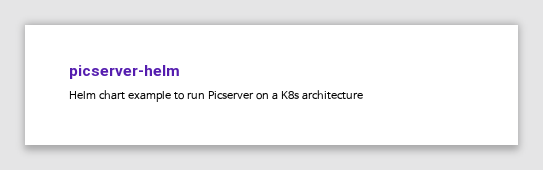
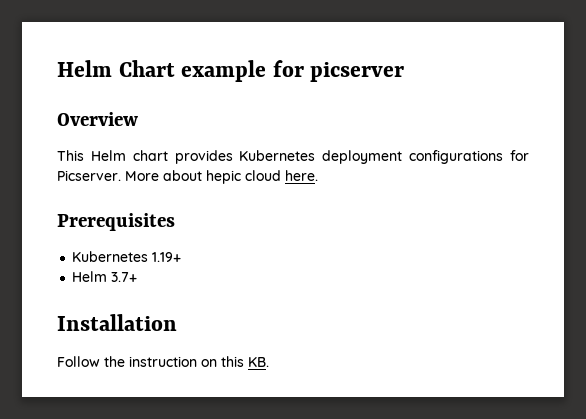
[69,65,180,79] [69,90,363,102] picserver-helm // Helm chart example to run Picserver on a K8s architecture -> [57,60,405,82] [57,112,138,126] [57,150,529,164] [57,170,318,184] [57,213,175,231] [72,251,182,262] [72,271,138,282] [57,314,177,331] [57,356,269,367] Helm Chart example for picserver // Overview // This Helm chart provides Kubernetes deployment configurations for Picserver. More about hepic cloud here. // Prerequisites // Kubernetes 1.19+ // Helm 3.7+ // Installation // Follow the instruction on this KB.

